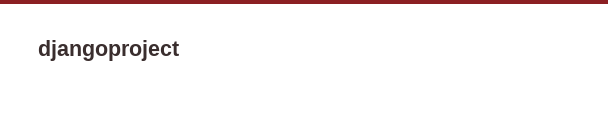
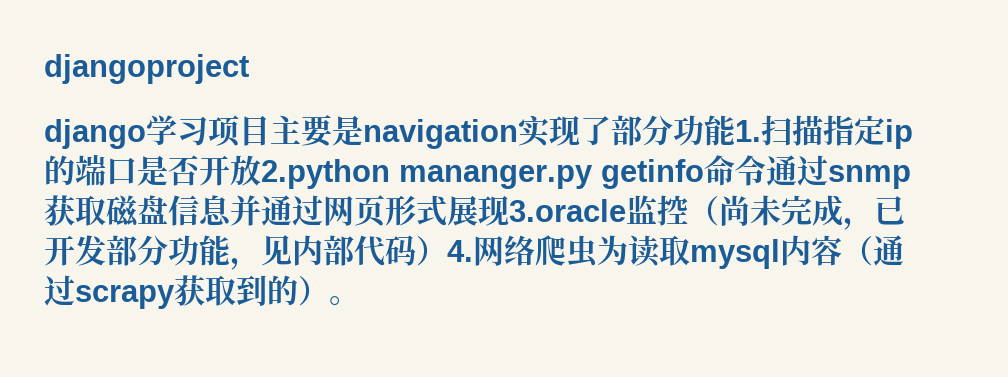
(179, 50) none -> [44,115,913,149] [44,155,911,189] [44,195,905,230] [44,235,904,270] [44,275,360,309] // django学习项目主要是navigation实现了部分功能1.扫描指定ip的端口是否开放2.python mananger.py getinfo命令通过snmp获取磁盘信息并通过网页形式展现3.oracle监控（尚未完成，已开发部分功能，见内部代码）4.网络爬虫为读取mysql内容（通过scrapy获取到的）。

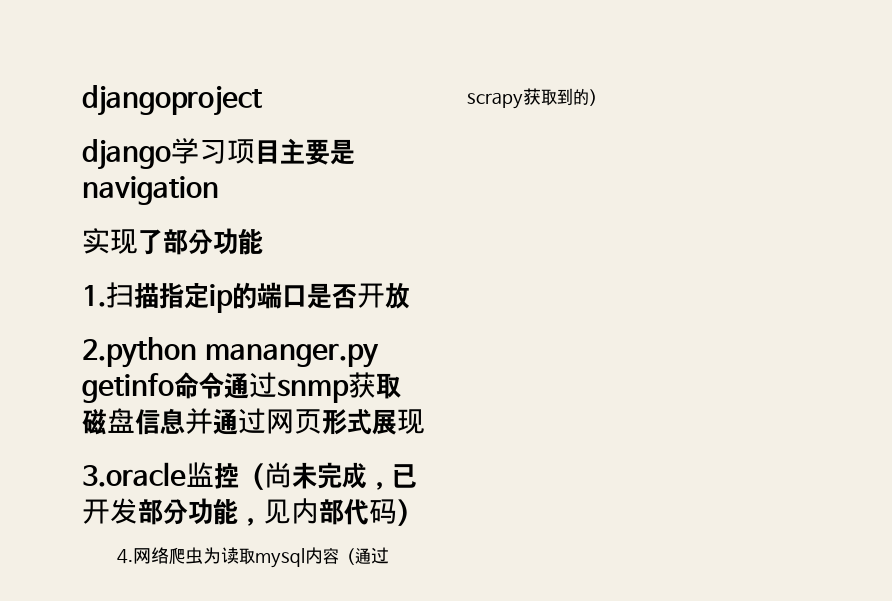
(518, 134) none -> (219, 190) //
(735, 130) none -> (263, 241) //
(261, 170) none -> (410, 295) //
(509, 211) none -> (425, 421) //
(447, 251) none -> (422, 512) //
[329,296,360,306] 。 -> (605, 97) none

